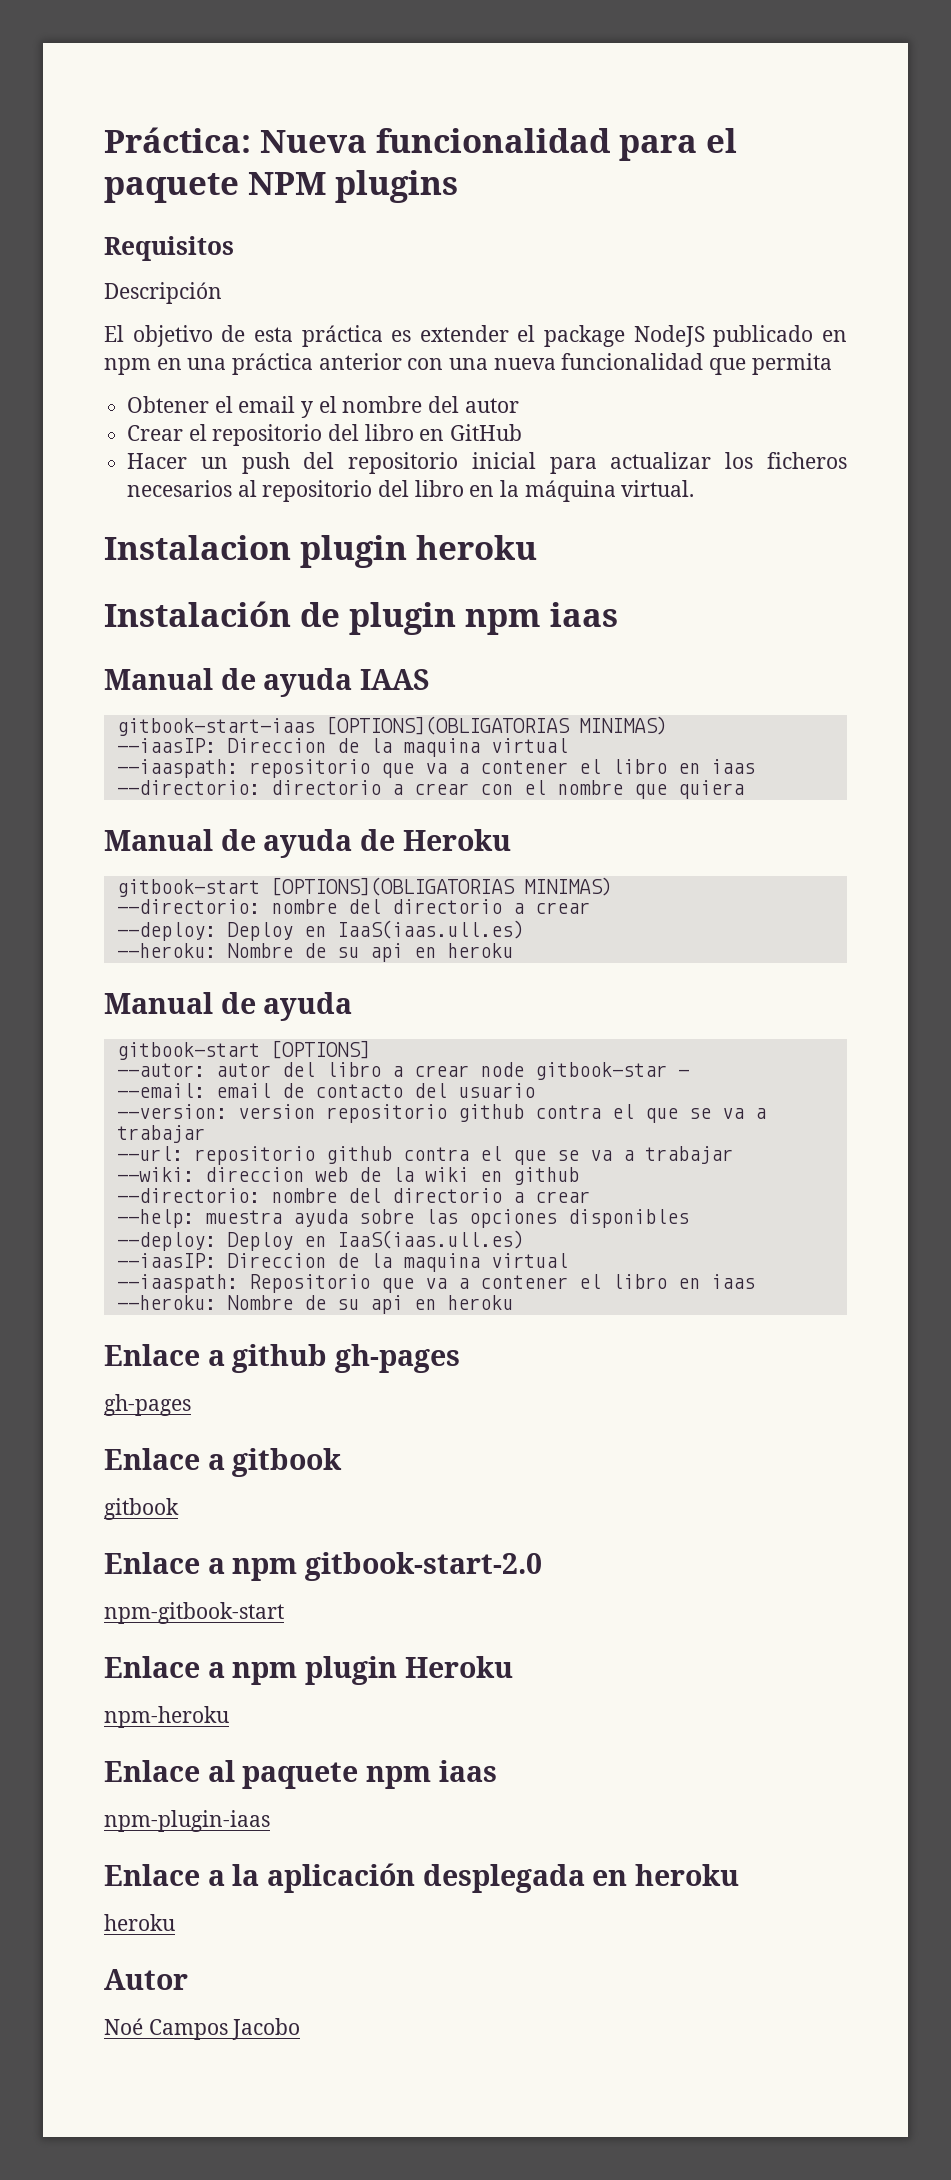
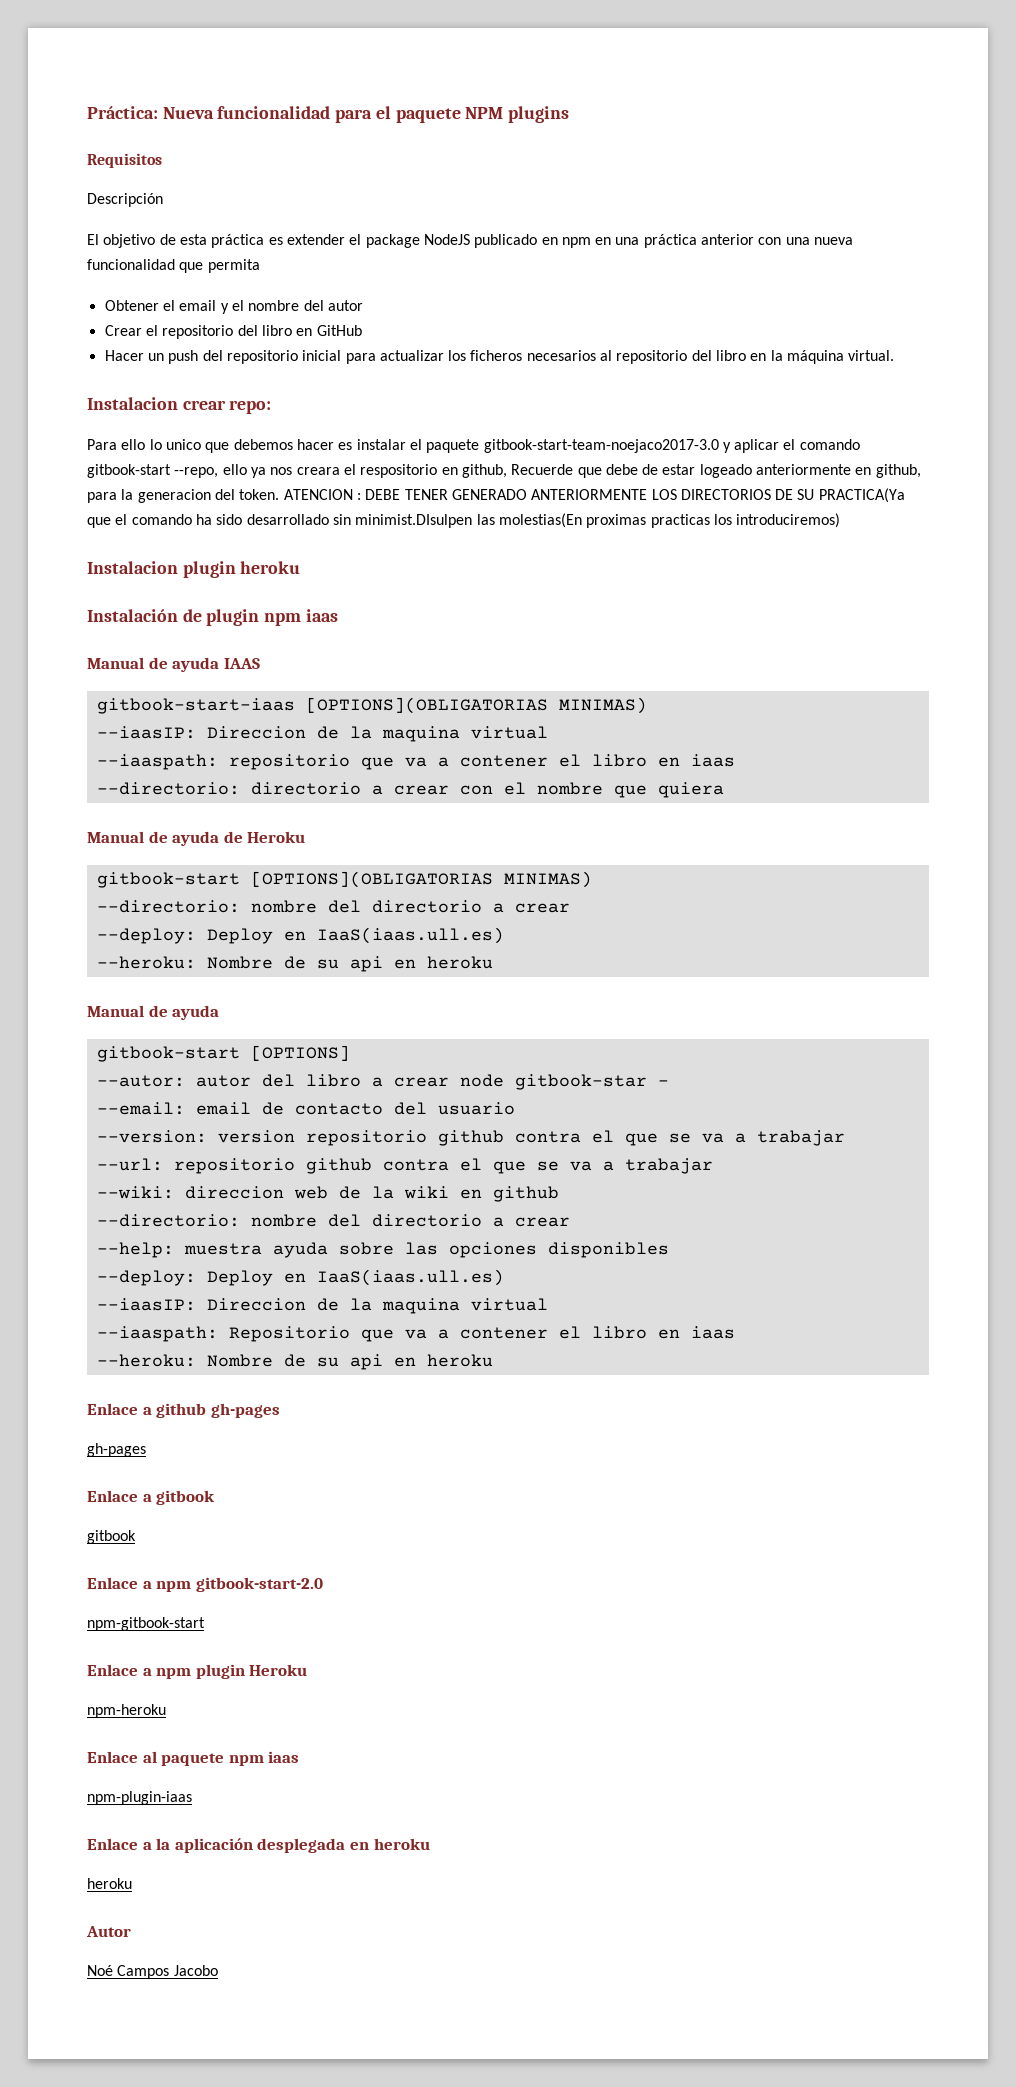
(695, 488) none -> [87,397,272,414] [87,439,860,453] [87,464,921,478] [87,488,905,503] [87,513,841,528] // Instalacion crear repo: // Para ello lo unico que debemos hacer es instalar el paquete gitbook-start-team-noejaco2017-3.0 y aplicar el comando gitbook-start --repo, ello ya nos creara el respositorio en github, Recuerde que debe de estar logeado anteriormente en github, para la generacion del token. ATENCION : DEBE TENER GENERADO ANTERIORMENTE LOS DIRECTORIOS DE SU PRACTICA(Ya que el comando ha sido desarrollado sin minimist.DIsulpen las molestias(En proximas practicas los introduciremos)

